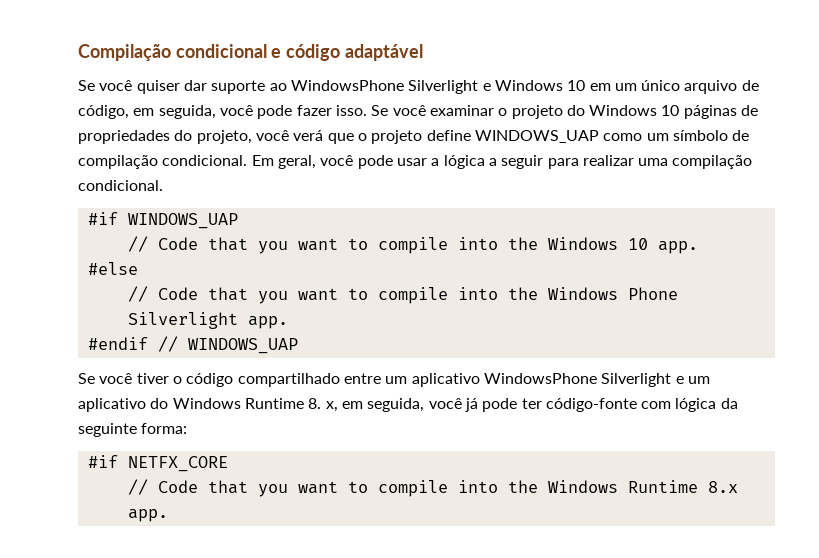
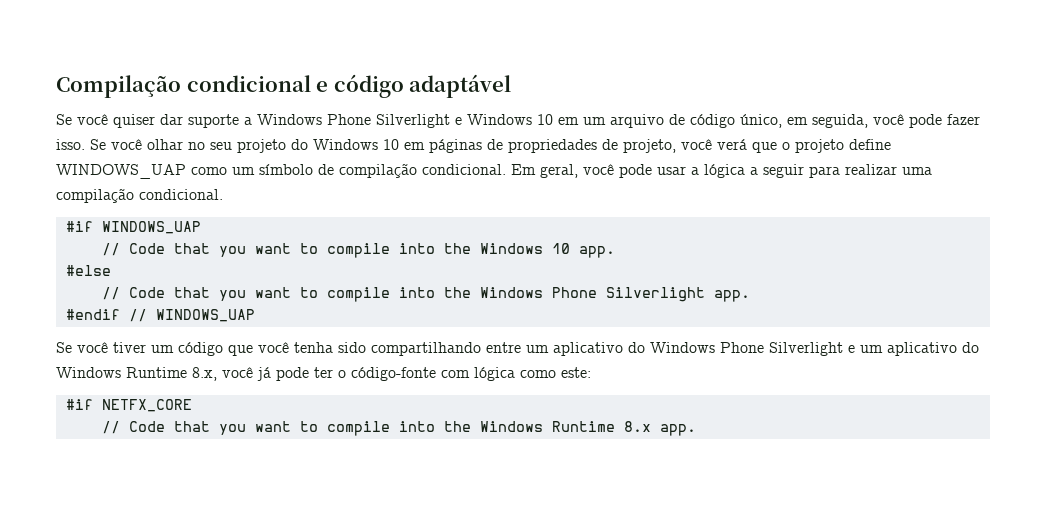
[269,80,404,91] ao WindowsPhone -> [244,114,371,125] a Windows Phone
[641,80,681,91] único -> (606, 121) none
[78,105,129,119] código, -> [690,114,782,128] código único,
[429,105,508,116] examinar o -> [147,139,232,150] olhar no seu
(680, 110) none -> [404,142,425,150] em
[174,130,193,141] do -> [602,139,618,150] de
[172,373,597,387] o código compartilhado entre um aplicativo WindowsPhone -> [151,342,764,356] um código que você tenha sido compartilhando entre um aplicativo do Windows Phone
[308,398,425,412] 8. x, em seguida, -> [192,367,217,381] 8.x,
(542, 403) none -> [338,370,346,378] o
[720,398,738,409] [78,423,188,437] da seguinte forma: -> [520,367,591,378] como este:

